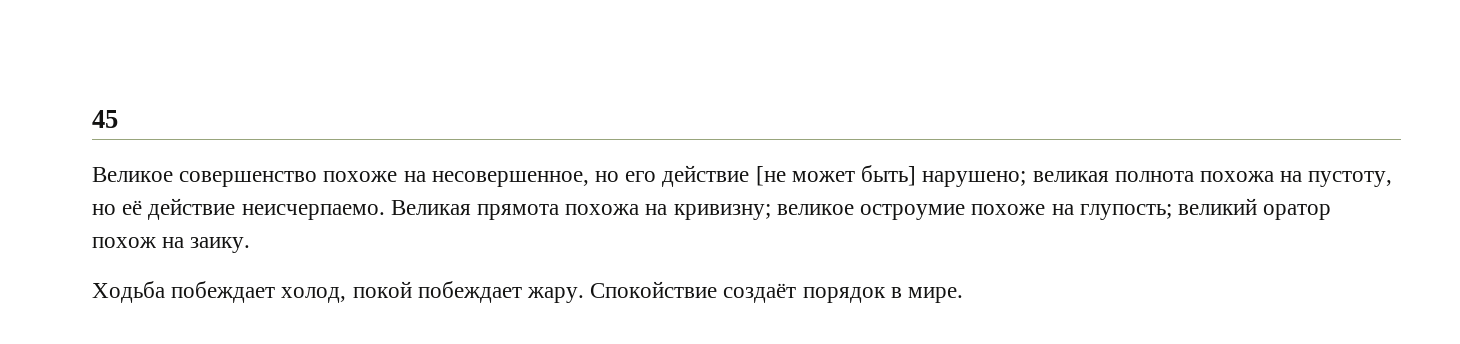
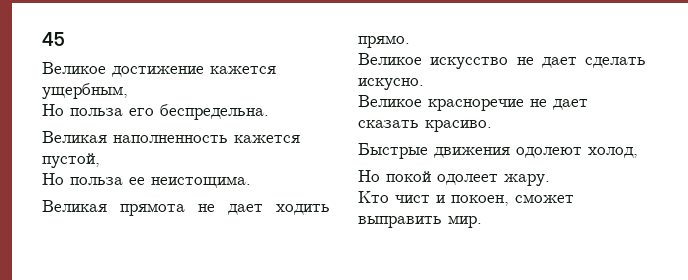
[179,165,1393,187] [92,198,1332,220] [92,237,251,253] [92,281,964,303] совершенство похоже на несовершенное, но его действие [не может быть] нарушено; великая полнота похожа на пустоту, но её действие неисчерпаемо. Великая прямота похожа на кривизну; великое остроумие похоже на глупость; великий оратор похож на заику. // Ходьба побеждает холод, покой побеждает жару. Спокойствие создаёт порядок в мире. -> [112,66,276,77] [42,83,128,99] [42,104,269,120] [42,131,300,143] [42,153,100,168] [42,173,251,188] [42,200,330,216] [358,35,410,48] [358,53,646,69] [358,78,424,90] [358,95,588,111] [358,120,492,132] [358,143,638,159] [358,170,550,186] [358,191,574,206] [358,215,482,228] достижение кажется ущербным, // Но польза его беспредельна. // Великая наполненность кажется пустой, // Но польза ее неистощима. // Великая прямота не дает ходить прямо. // Великое искусство не дает сделать искусно. // Великое красноречие не дает сказать красиво. // Быстрые движения одолеют холод, // Но покой одолеет жару. // Кто чист и покоен, сможет выправить мир.

